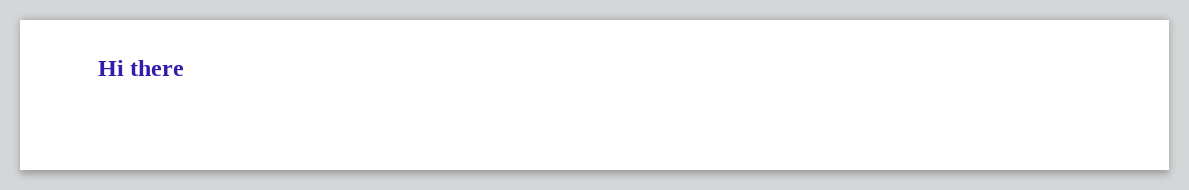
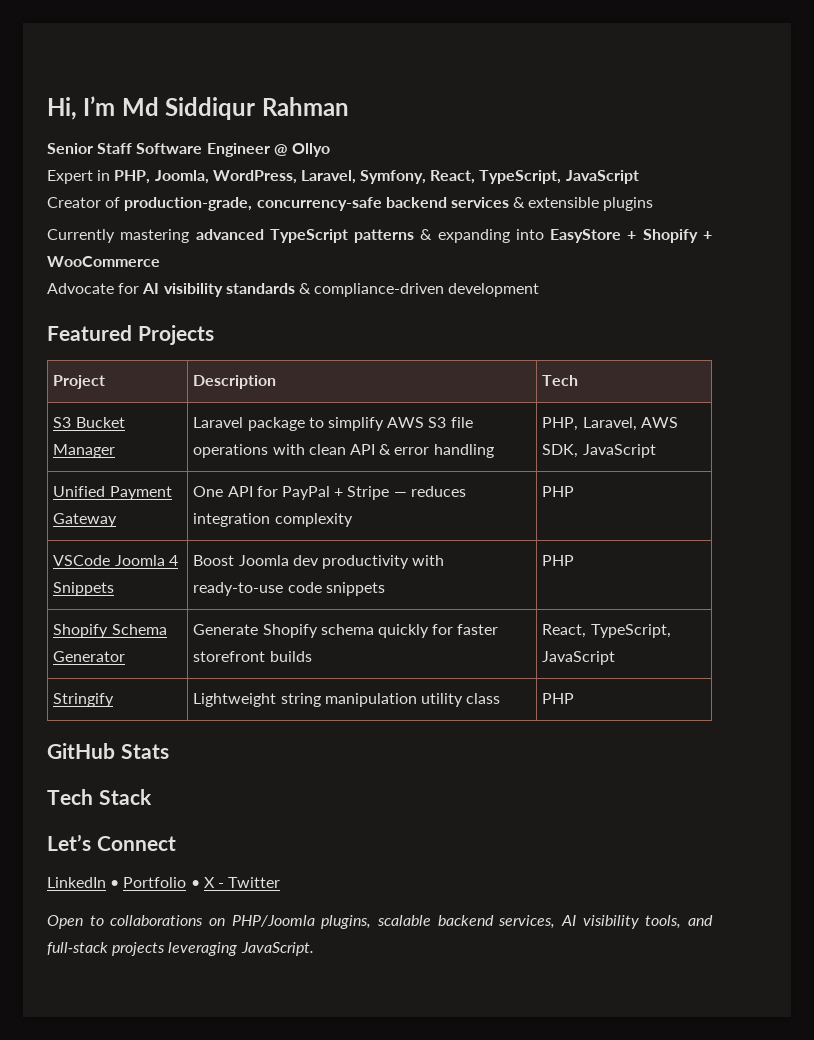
[98,60,185,76] Hi there -> [47,96,349,120] [47,143,330,157] [47,170,639,184] [47,197,654,211] [47,229,712,243] [47,256,160,267] [47,283,540,297] [47,325,214,345] [53,375,106,389] [193,375,277,389] [542,375,579,386] [53,417,125,428] [53,444,116,458] [193,417,473,431] [193,444,494,458] [542,417,678,431] [542,444,656,458] [53,486,172,500] [53,513,118,527] [193,486,466,500] [193,513,353,527] [542,486,575,497] [53,555,178,566] [53,582,115,596] [193,555,445,569] [193,582,385,596] [542,555,575,566] [53,624,167,638] [53,651,126,662] [193,624,499,638] [193,651,312,662] [542,624,671,638] [542,651,616,665] [53,693,115,707] [193,693,501,707] [542,693,575,704] [47,743,169,759] [47,789,152,805] [47,834,176,851] [47,877,281,888] [47,915,713,929] [47,942,314,956] Hi, I’m Md Siddiqur Rahman // Senior Staff Software Engineer @ Ollyo // Expert in PHP, Joomla, WordPress, Laravel, Symfony, React, TypeScript, JavaScript // Creator of production-grade, concurrency-safe backend services & extensible plugins // Currently mastering advanced TypeScript patterns & expanding into EasyStore + Shopify + WooCommerce // Advocate for AI visibility standards & compliance-driven development // Featured Projects // Project | Description | Tech // S3 Bucket Manager | Laravel package to simplify AWS S3 file operations with clean API & error handling | PHP, Laravel, AWS SDK, JavaScript // Unified Payment Gateway | One API for PayPal + Stripe — reduces integration complexity | PHP // VSCode Joomla 4 Snippets | Boost Joomla dev productivity with ready-to-use code snippets | PHP // Shopify Schema Generator | Generate Shopify schema quickly for faster storefront builds | React, TypeScript, JavaScript // Stringify | Lightweight string manipulation utility class | PHP // GitHub Stats // Tech Stack // Let’s Connect // LinkedIn • Portfolio • X - Twitter // Open to collaborations on PHP/Joomla plugins, scalable backend services, AI visibility tools, and full‑stack projects leveraging JavaScript.

